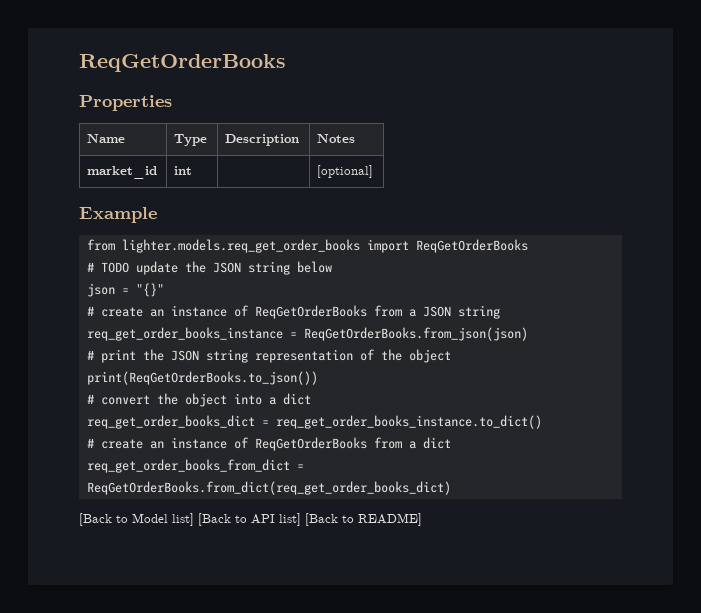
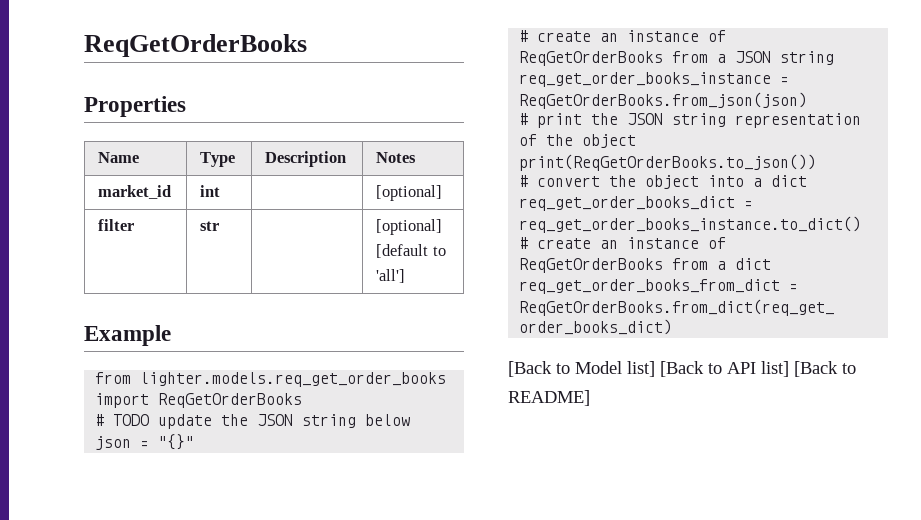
(374, 171) none -> [98,219,135,231] [200,221,220,231] [376,219,443,235] [376,244,446,258] [376,269,406,283] // filter | str | | [optional] [default to 'all']

